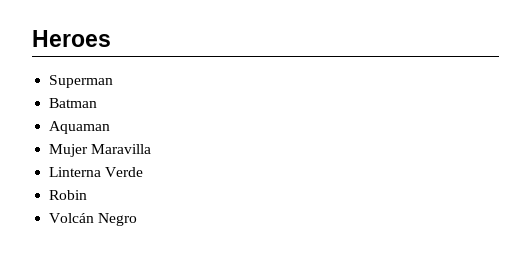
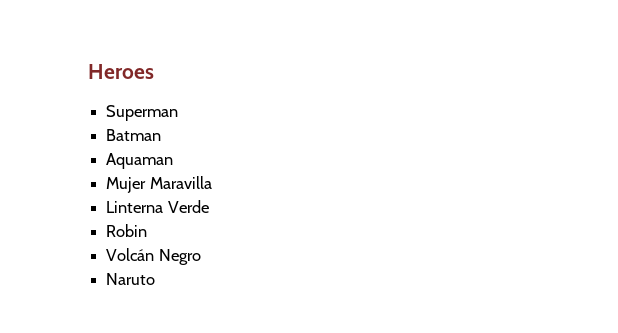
(138, 219) none -> [106,273,156,285] // Naruto

